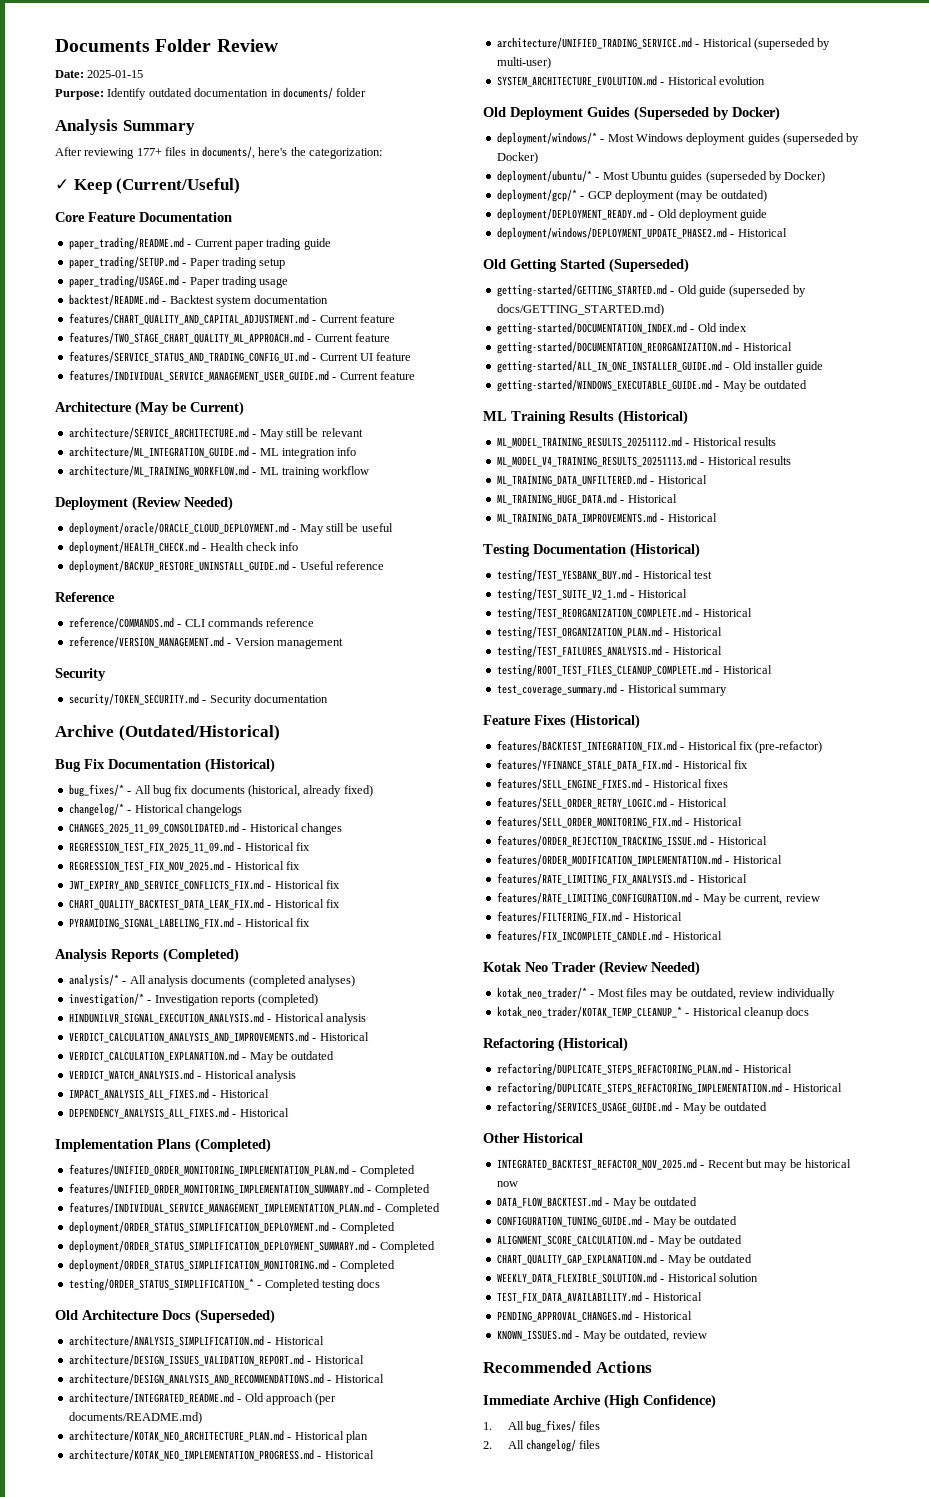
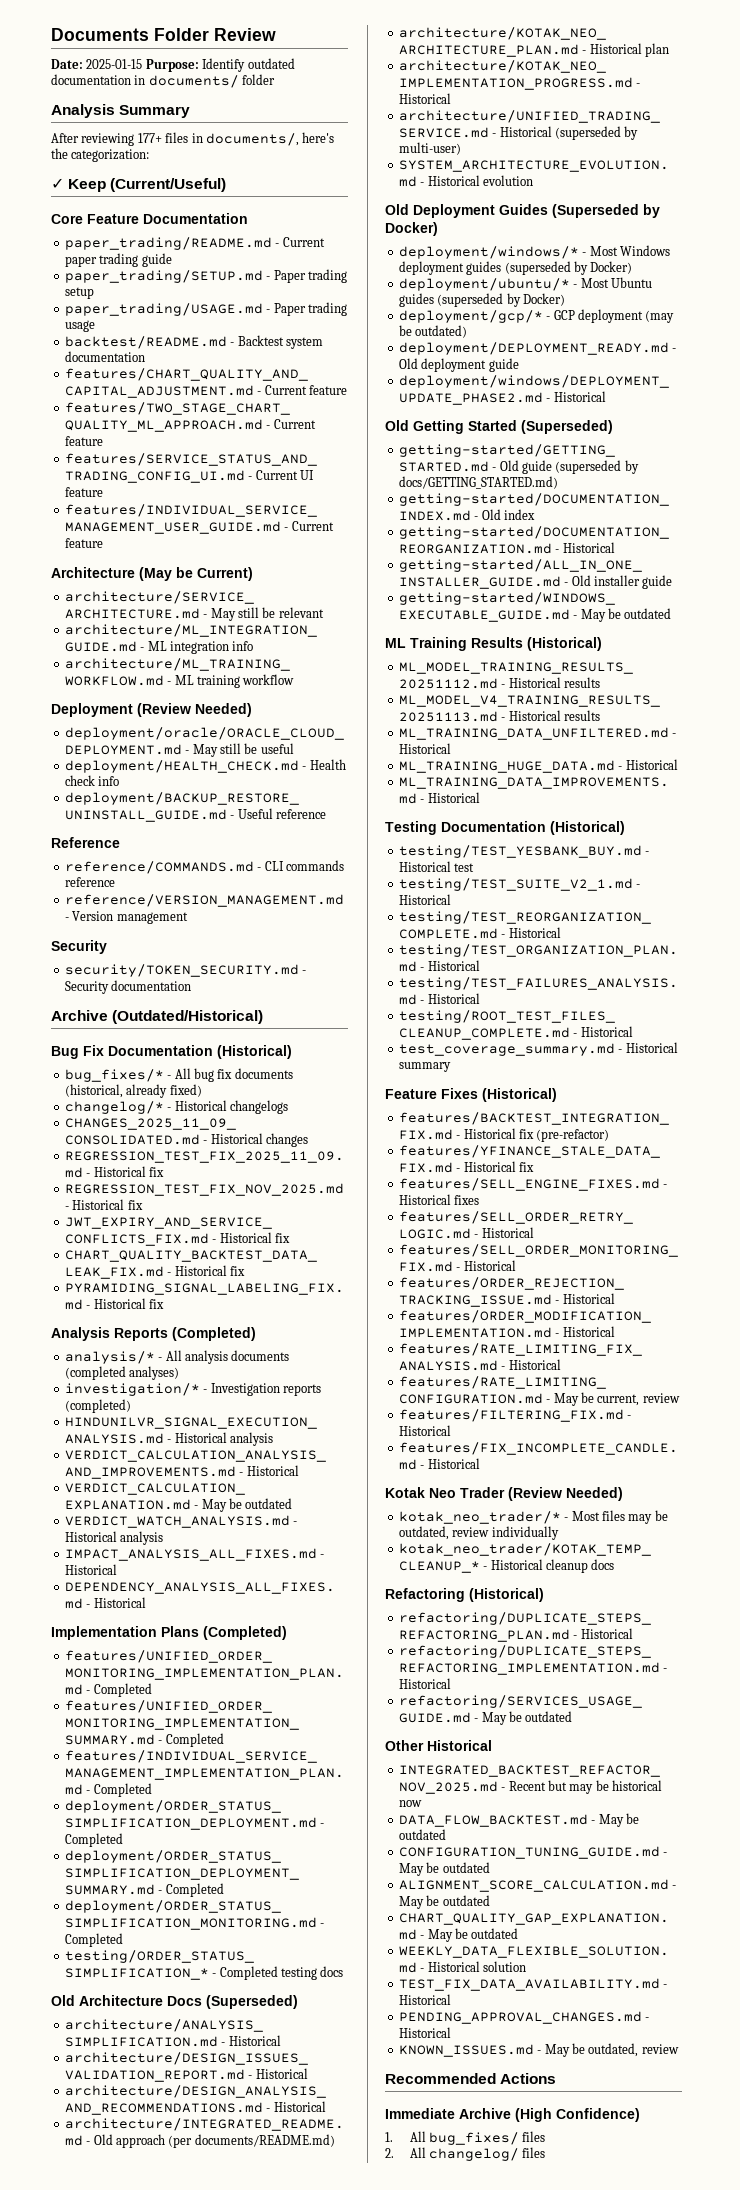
(144, 74) // -> (143, 64) none

